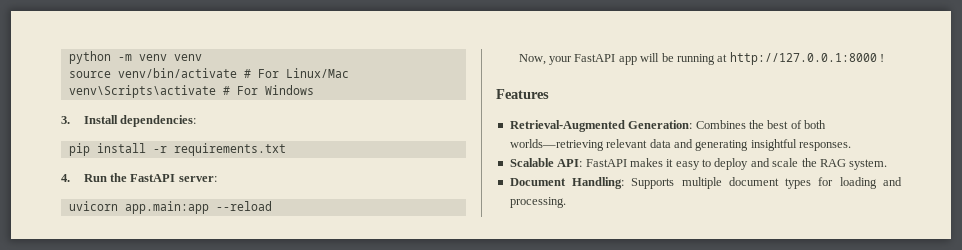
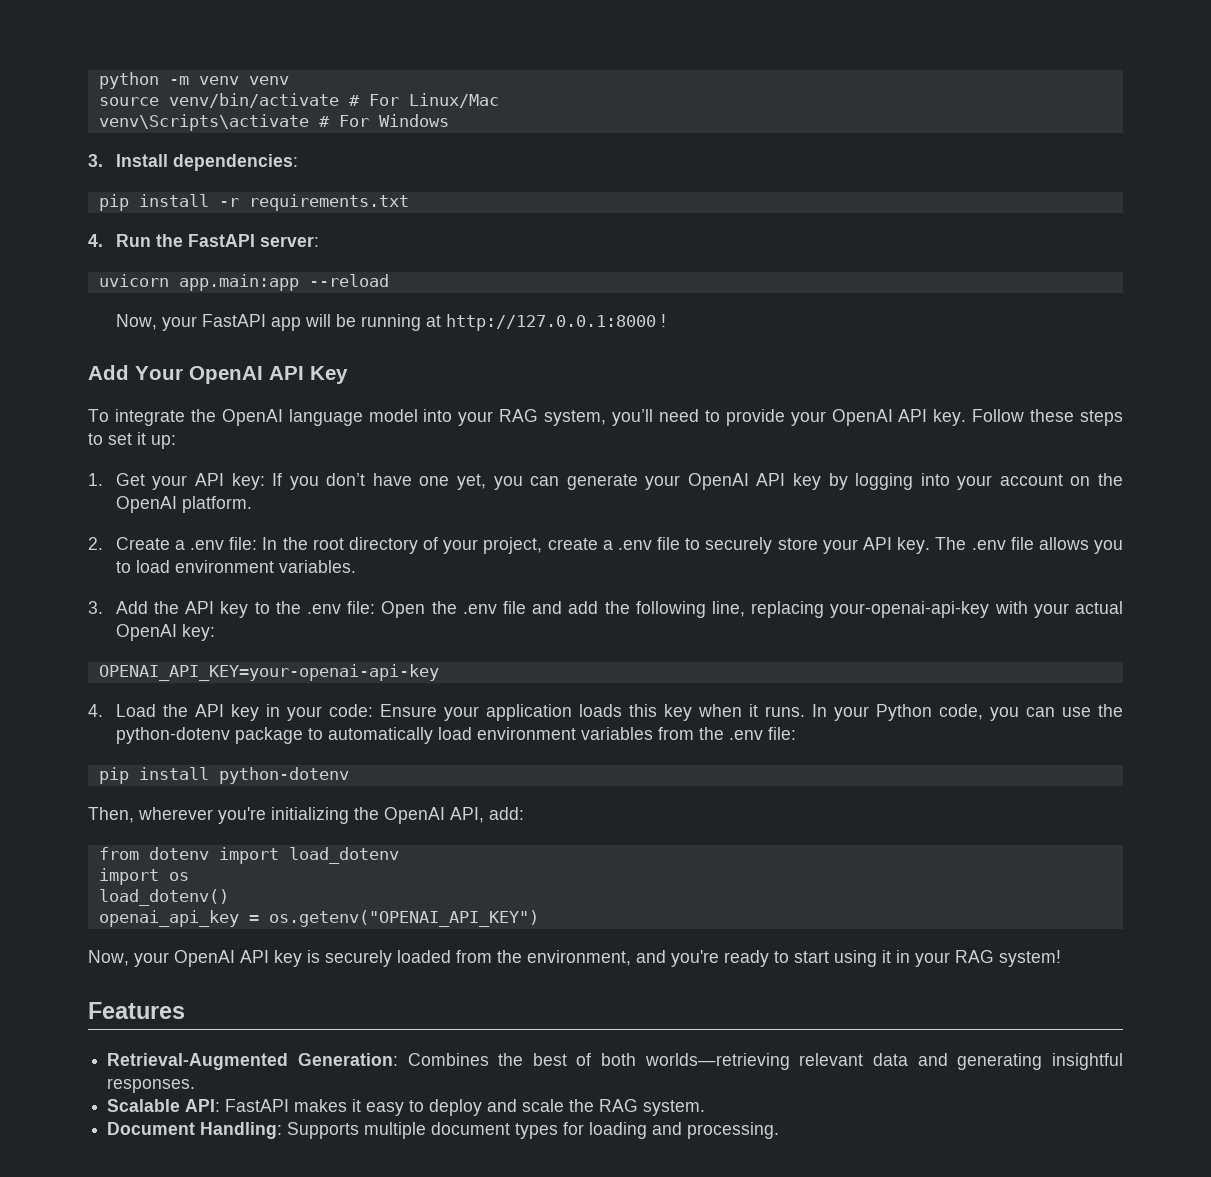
(885, 58) none -> [88,365,348,384] [88,409,1123,426] [88,432,176,449] [88,473,1123,490] [115,496,252,513] [88,537,1123,554] [115,560,356,573] [88,601,1123,618] [115,624,215,641] [98,664,439,681] [88,704,1123,721] [115,727,796,744] [98,767,349,784] [88,807,524,824] [98,847,399,864] [98,868,189,885] [98,889,229,906] [98,910,539,927] [88,950,1061,967] // Add Your OpenAI API Key // To integrate the OpenAI language model into your RAG system, you’ll need to provide your OpenAI API key. Follow these steps to set it up: // 1. Get your API key: If you don’t have one yet, you can generate your OpenAI API key by logging into your account on the OpenAI platform. // 2. Create a .env file: In the root directory of your project, create a .env file to securely store your API key. The .env file allows you to load environment variables. // 3. Add the API key to the .env file: Open the .env file and add the following line, replacing your-openai-api-key with your actual OpenAI key: // OPENAI_API_KEY=your-openai-api-key // 4. Load the API key in your code: Ensure your application loads this key when it runs. In your Python code, you can use the python-dotenv package to automatically load environment variables from the .env file: // pip install python-dotenv // Then, wherever you're initializing the OpenAI API, add: // from dotenv import load_dotenv // import os // load_dotenv() // openai_api_key = os.getenv("OPENAI_API_KEY") // Now, your OpenAI API key is securely loaded from the environment, and you're ready to start using it in your RAG system!

